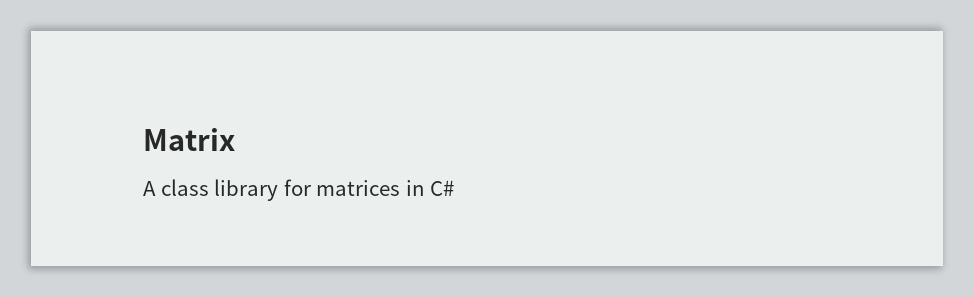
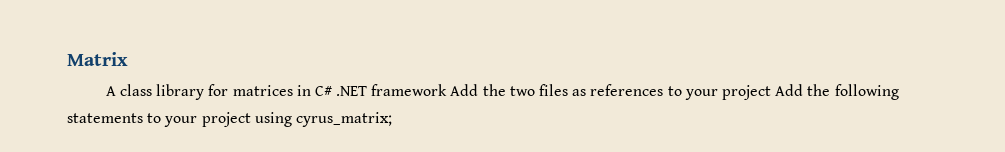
(455, 188) none -> [336,84,899,100] [67,112,392,127] .NET framework Add the two files as references to your project Add the following statements to your project using cyrus_matrix;

